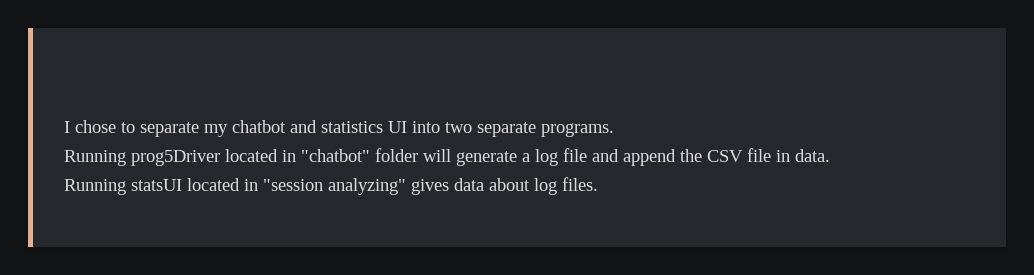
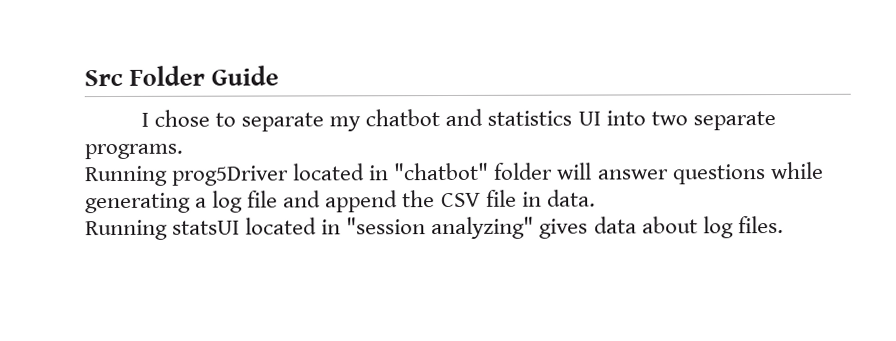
(64, 127) none -> [84,65,280,87] Src Folder Guide //
[456,151,517,166] generate -> [596,161,824,185] [85,192,191,214] answer questions while generating

